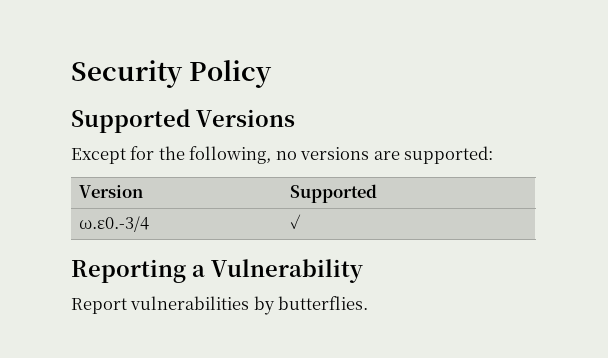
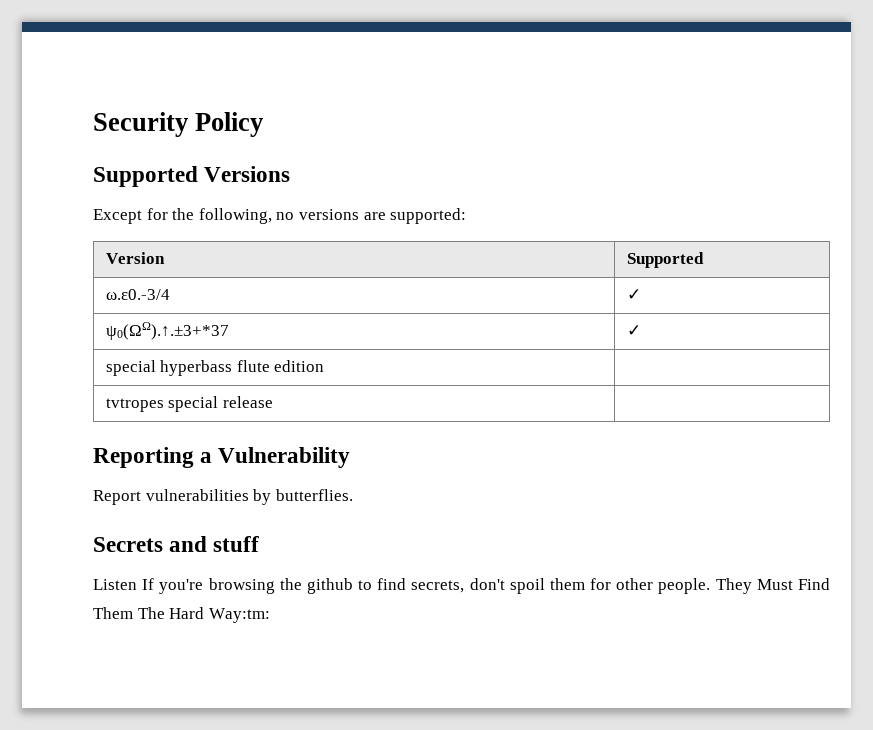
(302, 221) none -> [105,322,229,340] [626,325,641,336] [105,360,325,376] [105,396,273,412] // ψ0(ΩΩ).↑.±3+*37 | ✓ // special hyperbass flute edition | // tvtropes special release |
(369, 303) none -> [93,536,260,552] [93,578,830,594] [93,607,270,623] // Secrets and stuff // Listen If you're browsing the github to find secrets, don't spoil them for other people. They Must Find Them The Hard Way:tm:

